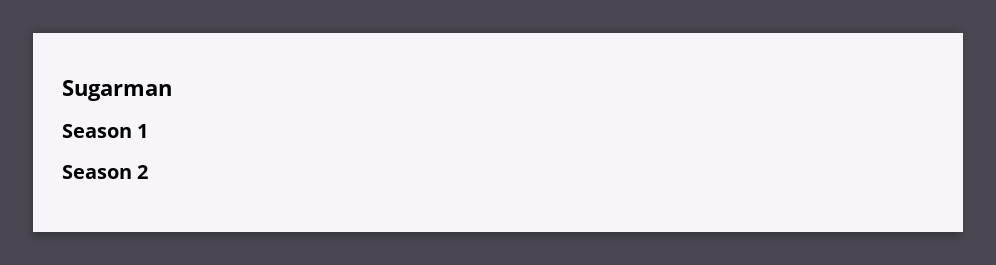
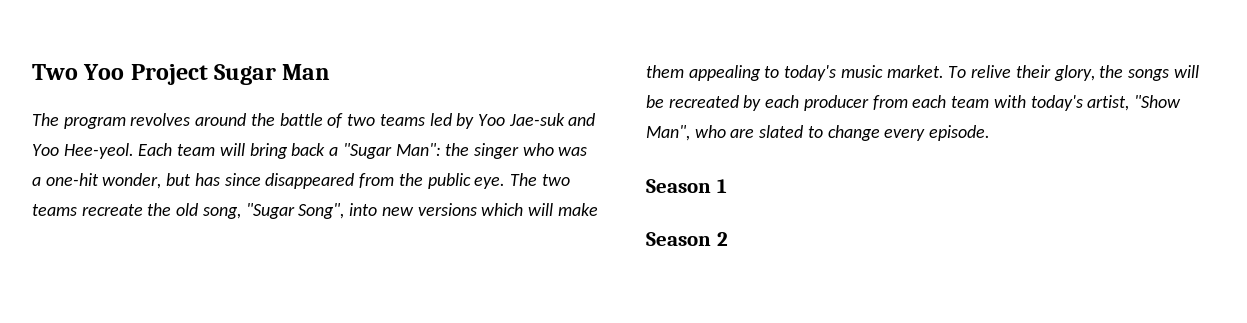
[62,80,172,101] Sugarman -> [32,64,331,85] [32,113,596,129] [32,143,588,159] [32,173,570,189] [32,203,598,219] [646,65,1199,81] [646,95,1181,111] [646,125,991,141] Two Yoo Project Sugar Man // The program revolves around the battle of two teams led by Yoo Jae-suk and Yoo Hee-yeol. Each team will bring back a "Sugar Man": the singer who was a one-hit wonder, but has since disappeared from the public eye. The two teams recreate the old song, "Sugar Song", into new versions which will make them appealing to today's music market. To relive their glory, the songs will be recreated by each producer from each team with today's artist, "Show Man", who are slated to change every episode.

